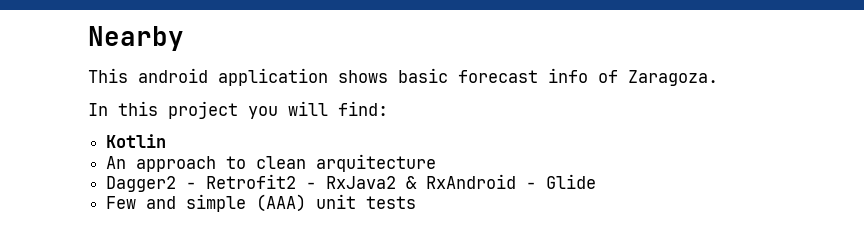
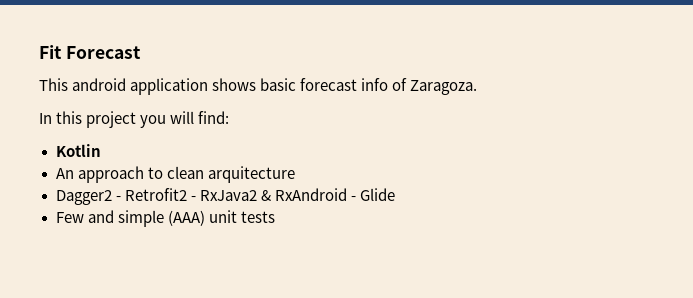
[88,26,184,51] Nearby -> [39,45,141,59] Fit Forecast

